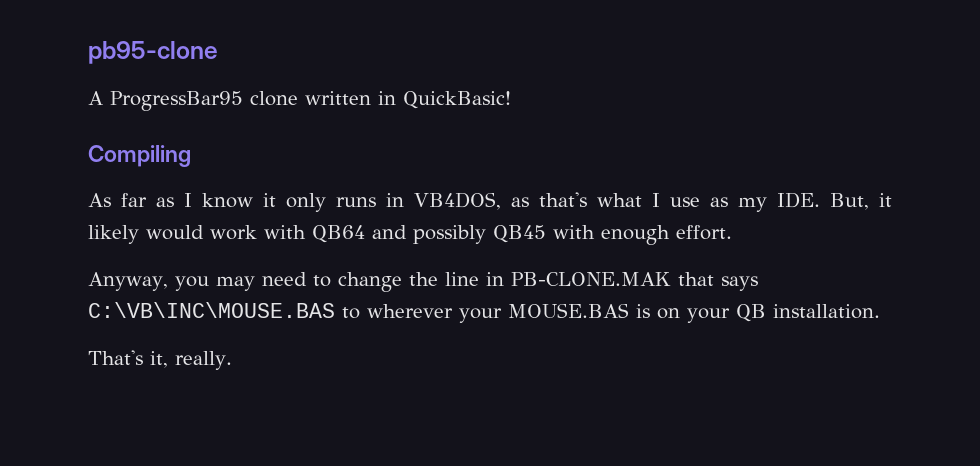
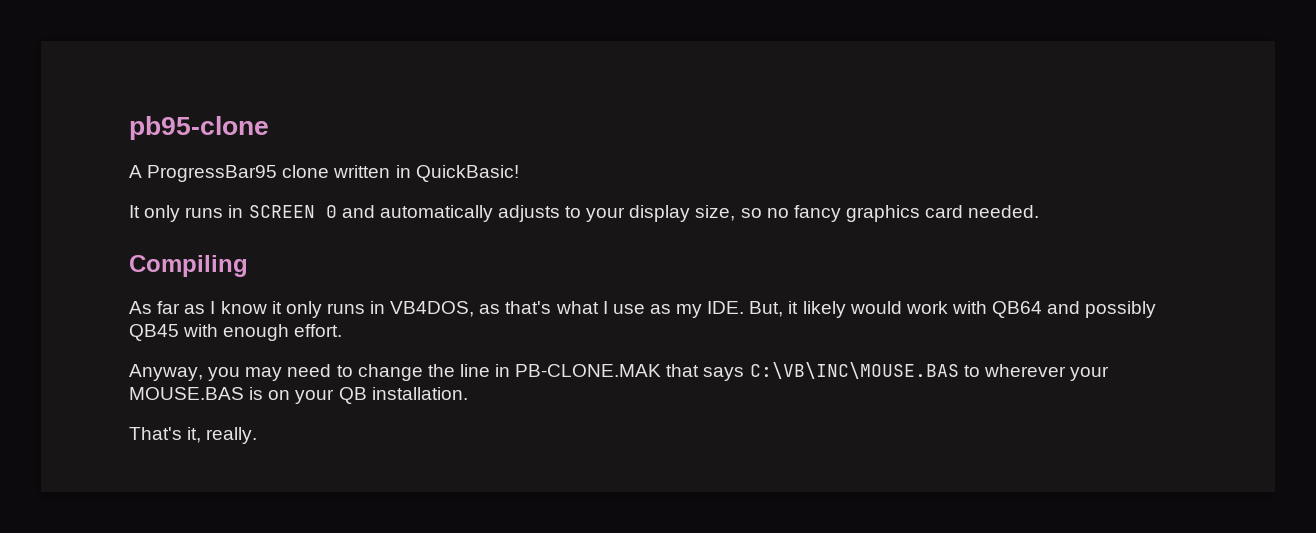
(511, 100) none -> [129,205,1040,222] // It only runs in SCREEN 0 and automatically adjusts to your display size, so no fancy graphics card needed.

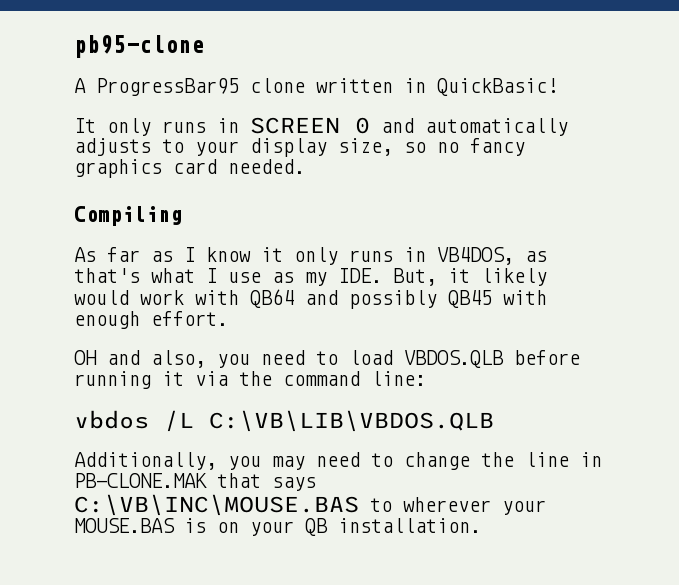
[129,364,203,381] Anyway, -> [74,350,580,368] [74,371,426,389] [74,410,494,432] [74,452,217,470] OH and also, you need to load VBDOS.QLB before running it via the command line: // vbdos /L C:\VB\LIB\VBDOS.QLB // Additionally,
[129,427,258,444] // That's it, really. -> (481, 525) none

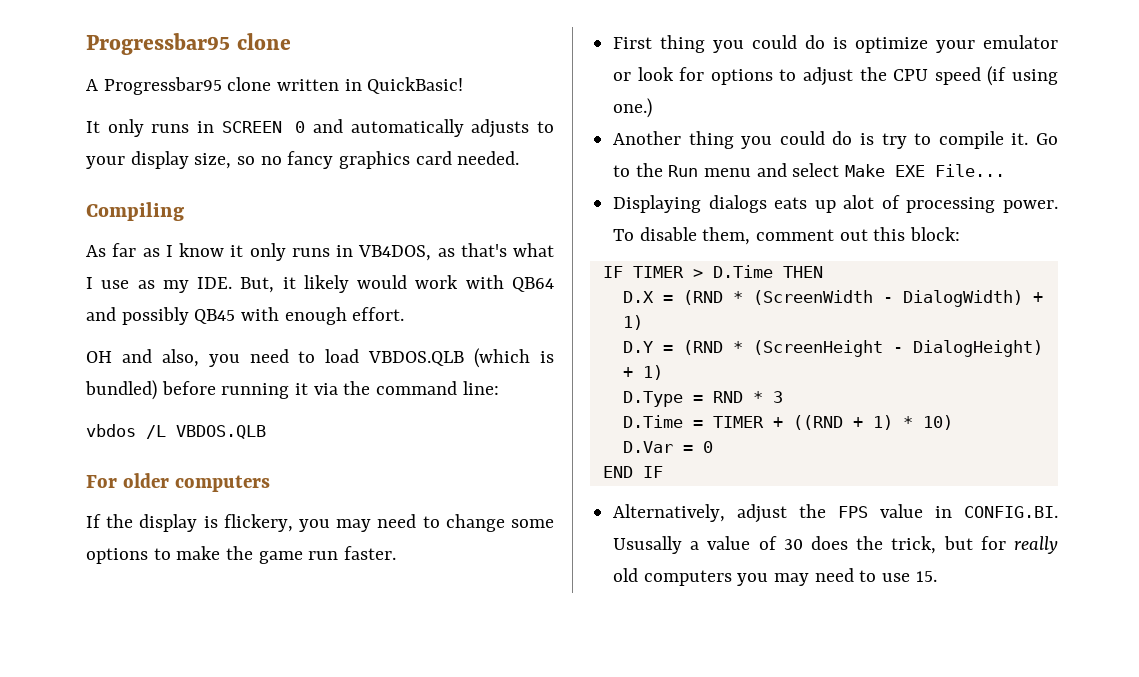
[74,35,204,58] pb95-clone -> [86,33,291,55] Progressbar95 clone
[96,78,239,96] ProgressBar95 -> [103,77,222,95] Progressbar95
(504, 359) none -> [474,348,554,368] [85,380,157,400] (which is bundled)
[209,410,494,432] [74,452,217,470] C:\VB\LIB\VBDOS.QLB // Additionally, -> [176,425,266,439] [86,473,270,492] [86,514,293,532] VBDOS.QLB // For older computers // If the display is flickery,
[481,452,602,467] [74,473,316,491] [74,494,546,516] [74,518,481,536] the line in PB-CLONE.MAK that says C:\VB\INC\MOUSE.BAS to wherever your MOUSE.BAS is on your QB installation. -> [510,519,554,528] [86,546,397,564] [613,35,1058,53] [613,66,1058,86] [613,98,653,118] [613,131,1058,149] [613,163,1006,177] [613,195,1058,213] [613,227,961,245] [602,265,823,278] [622,290,1043,307] [622,315,643,330] [622,340,1043,357] [622,365,663,380] [622,391,783,407] [622,415,953,430] [622,441,713,453] [602,466,663,478] [613,504,1058,523] [613,536,1058,554] [613,568,937,586] some options to make the game run faster. // First thing you could do is optimize your emulator or look for options to adjust the CPU speed (if using one.) // Another thing you could do is try to compile it. Go to the Run menu and select Make EXE File... // Displaying dialogs eats up alot of processing power. To disable them, comment out this block: // IF TIMER > D.Time THEN // D.X = (RND * (ScreenWidth - DialogWidth) + 1) // D.Y = (RND * (ScreenHeight - DialogHeight) + 1) // D.Type = RND * 3 // D.Time = TIMER + ((RND + 1) * 10) // D.Var = 0 // END IF // Alternatively, adjust the FPS value in CONFIG.BI. Ususally a value of 30 does the trick, but for really old computers you may need to use 15.

